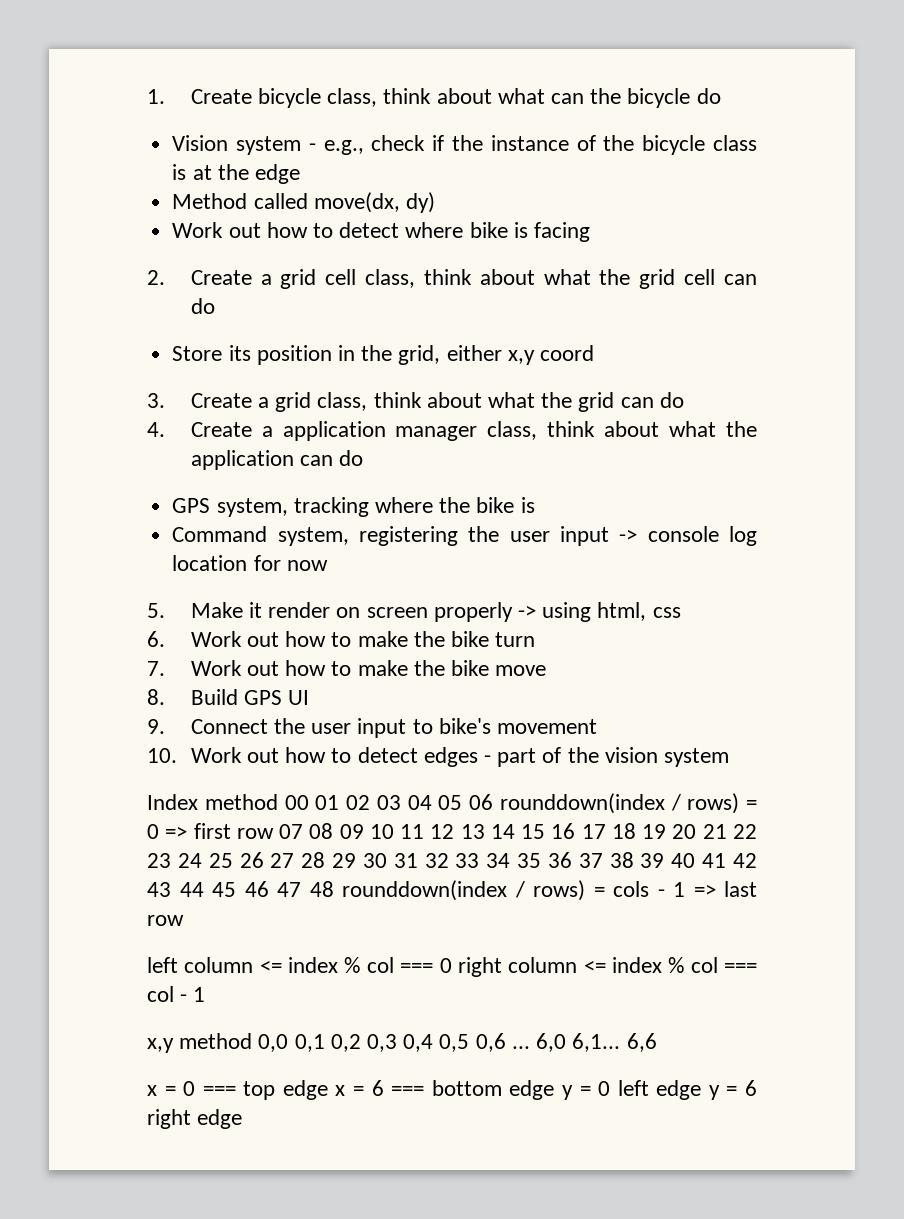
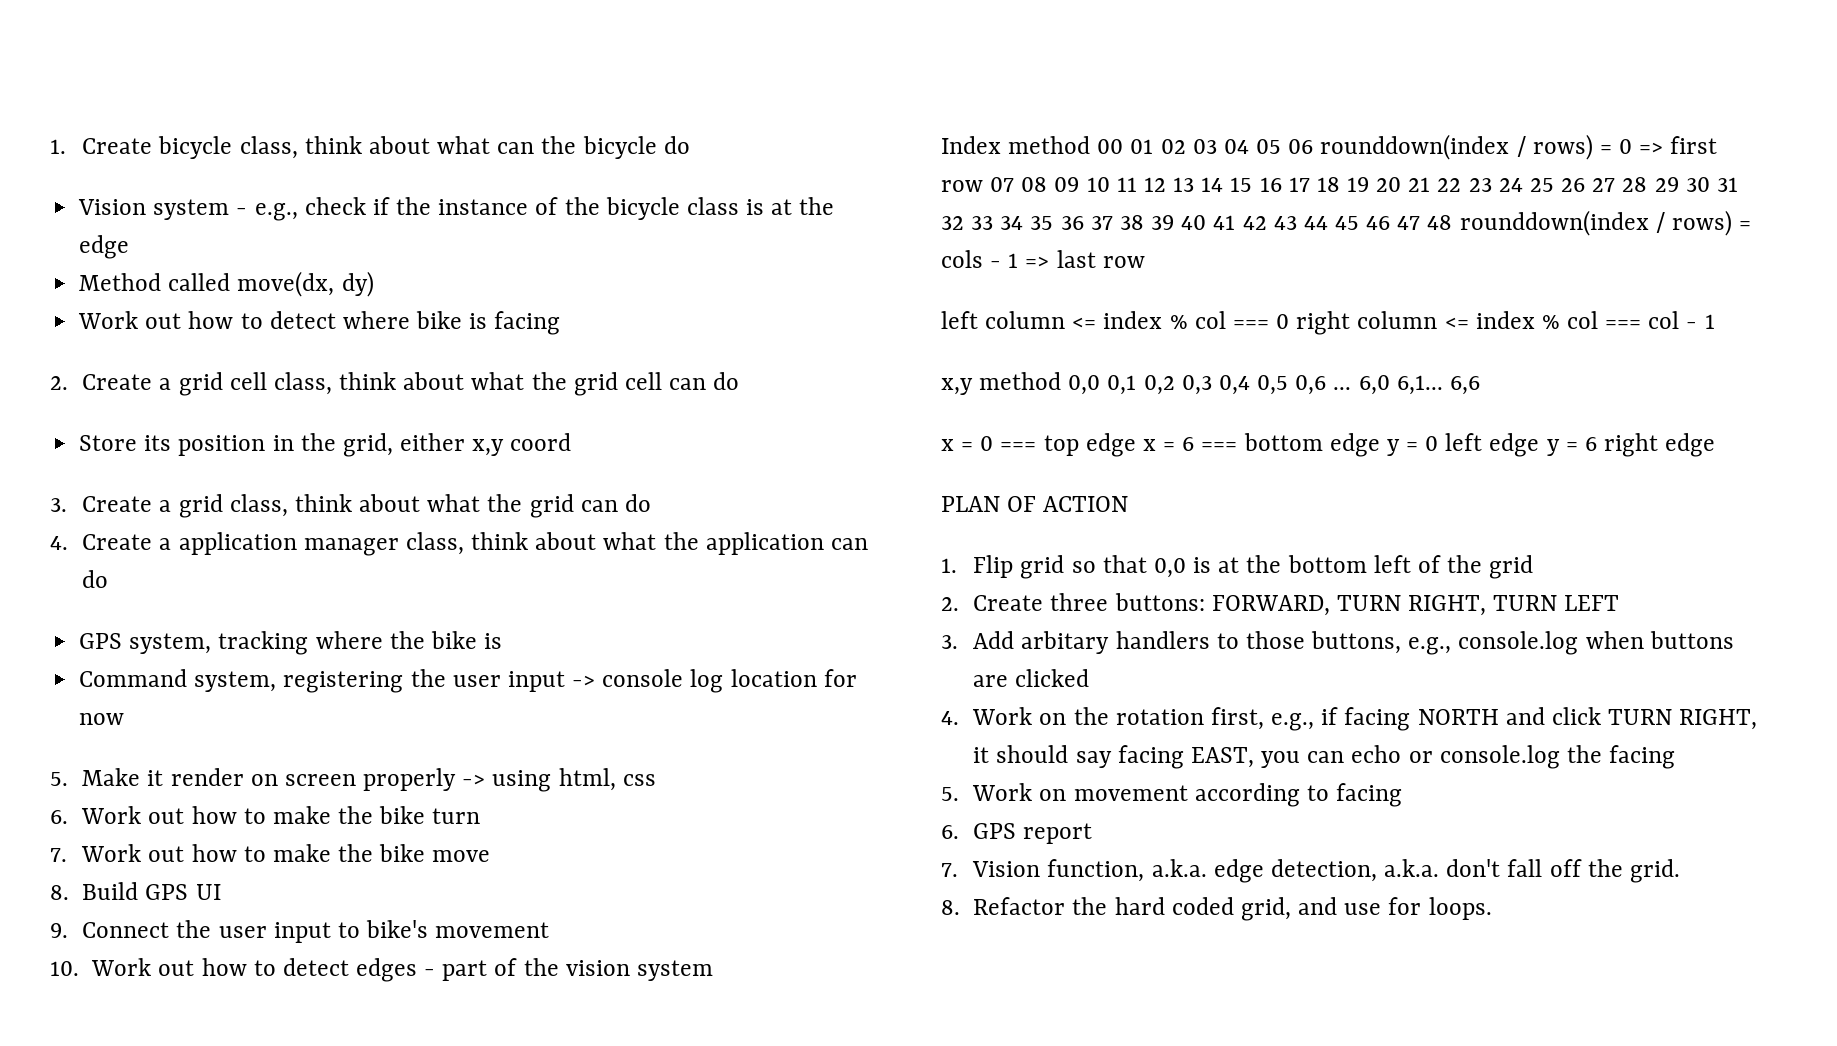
(243, 1119) none -> [941,496,1129,512] [941,555,1534,579] [941,593,1620,616] [941,631,1734,655] [973,669,1090,687] [941,707,1758,731] [973,745,1675,769] [941,783,1403,807] [941,823,1093,844] [941,859,1680,883] [941,897,1492,921] // PLAN OF ACTION // 1. Flip grid so that 0,0 is at the bottom left of the grid // 2. Create three buttons: FORWARD, TURN RIGHT, TURN LEFT // 3. Add arbitary handlers to those buttons, e.g., console.log when buttons are clicked // 4. Work on the rotation first, e.g., if facing NORTH and click TURN RIGHT, it should say facing EAST, you can echo or console.log the facing // 5. Work on movement according to facing // 6. GPS report // 7. Vision function, a.k.a. edge detection, a.k.a. don't fall off the grid. // 8. Refactor the hard coded grid, and use for loops.

